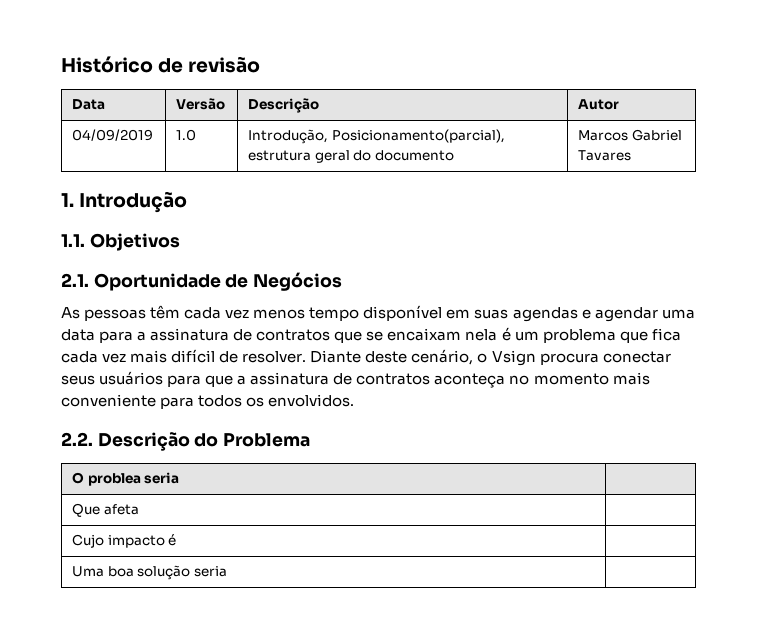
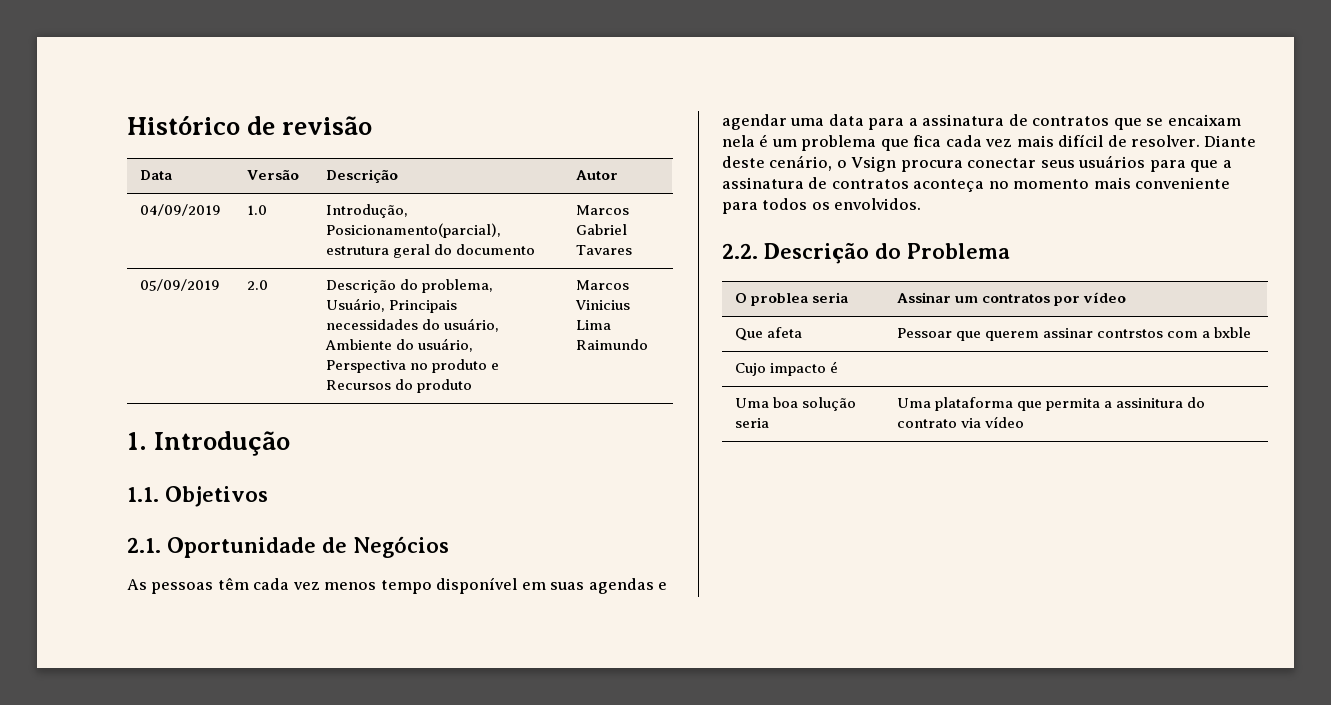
(632, 155) none -> [139,279,220,291] [246,280,268,290] [325,279,494,293] [325,298,457,313] [325,318,500,332] [324,338,474,352] [325,359,500,373] [325,379,473,393] [575,280,629,290] [574,300,630,310] [575,320,611,330] [575,339,648,350] // 05/09/2019 | 2.0 | Descrição do problema, Usuário, Principais necessidades do usuário, Ambiente do usuário, Perspectiva no produto e Recursos do produto | Marcos Vinicius Lima Raimundo
[72,503,139,517] // Que afeta | -> [896,292,1127,306] [734,327,802,341] [896,327,1252,341] Assinar um contratos por vídeo // Que afeta | Pessoar que querem assinar contrstos com a bxble
(228, 571) none -> [896,397,1206,411] [896,416,1025,428] Uma plataforma que permita a assinitura do contrato via vídeo

